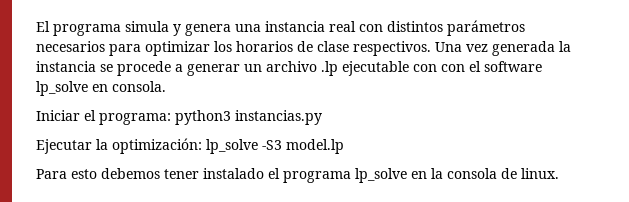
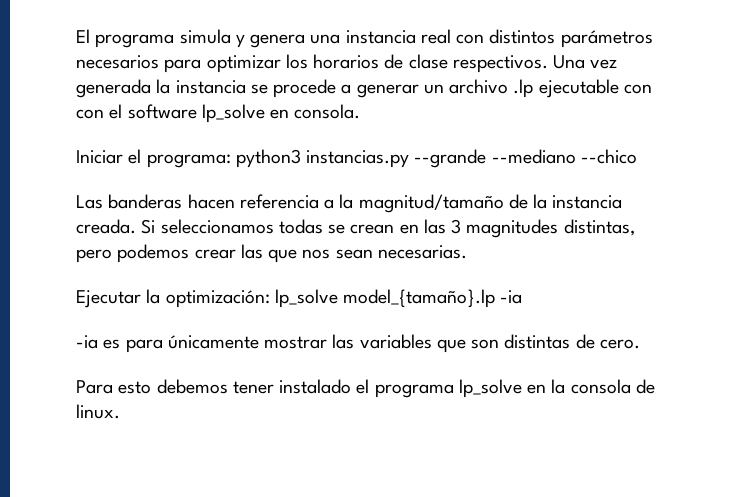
[36,138,344,154] // Ejecutar la optimización: lp_solve -S3 model.lp -> [414,149,637,168] [76,194,623,213] [76,219,635,238] [76,244,467,263] [76,289,523,308] [76,334,640,353] --grande --mediano --chico // Las banderas hacen referencia a la magnitud/tamaño de la instancia creada. Si seleccionamos todas se crean en las 3 magnitudes distintas, pero podemos crear las que nos sean necesarias. // Ejecutar la optimización: lp_solve model_{tamaño}.lp -ia // -ia es para únicamente mostrar las variables que son distintas de cero.

